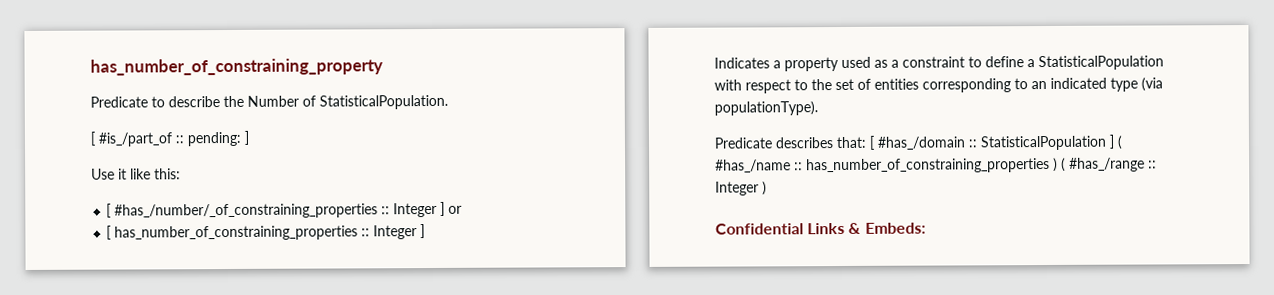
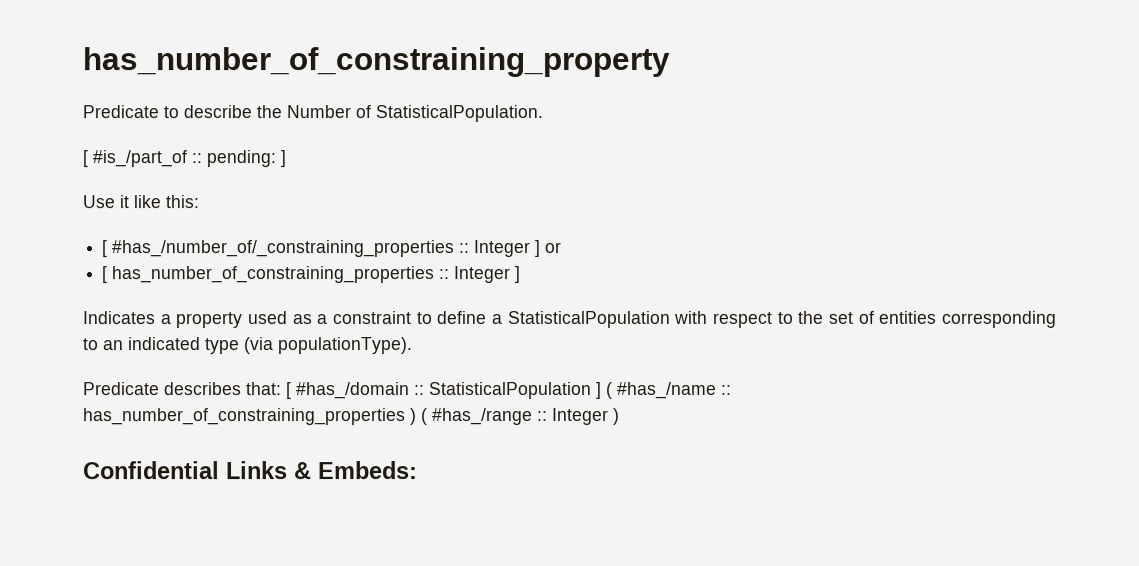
[114,203,379,219] #has_/number/_of_constraining_properties -> [111,240,455,258] #has_/number_of/_constraining_properties

